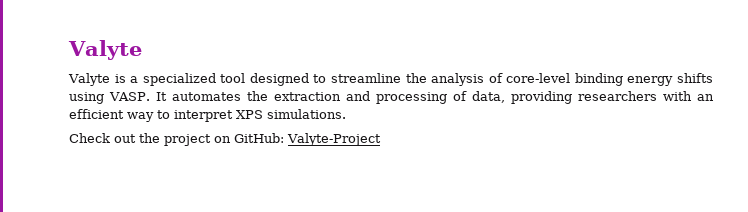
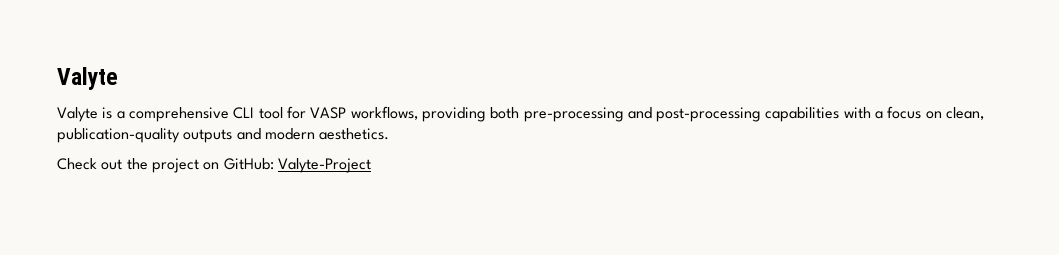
[142,73,714,86] [69,91,714,104] [69,109,346,122] specialized tool designed to streamline the analysis of core-level binding energy shifts using VASP. It automates the extraction and processing of data, providing researchers with an efficient way to interpret XPS simulations. -> [128,106,985,122] [57,128,390,143] comprehensive CLI tool for VASP workflows, providing both pre-processing and post-processing capabilities with a focus on clean, publication-quality outputs and modern aesthetics.

